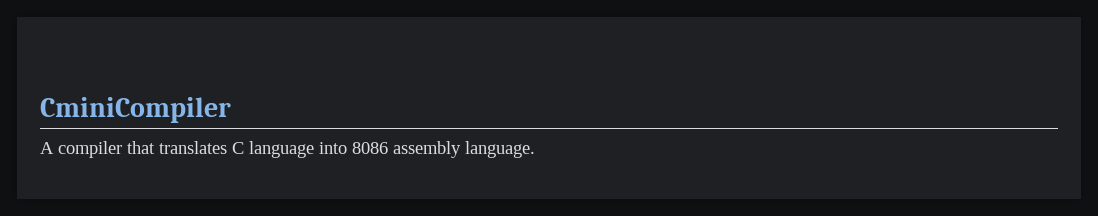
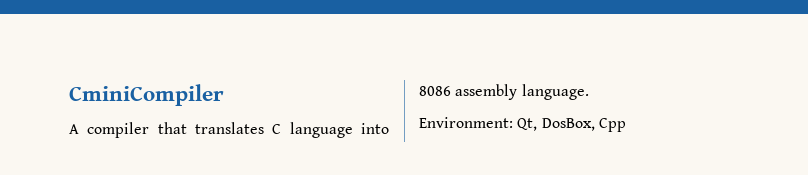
(535, 149) none -> [419,117,626,132] // Environment: Qt, DosBox, Cpp

